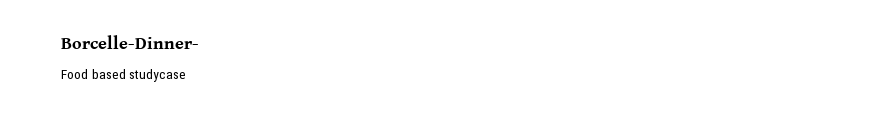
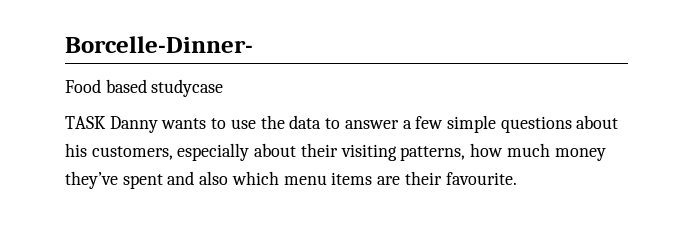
(187, 75) none -> [65,115,619,133] [65,143,606,161] [65,171,517,189] // TASK Danny wants to use the data to answer a few simple questions about his customers, especially about their visiting patterns, how much money they’ve spent and also which menu items are their favourite.

